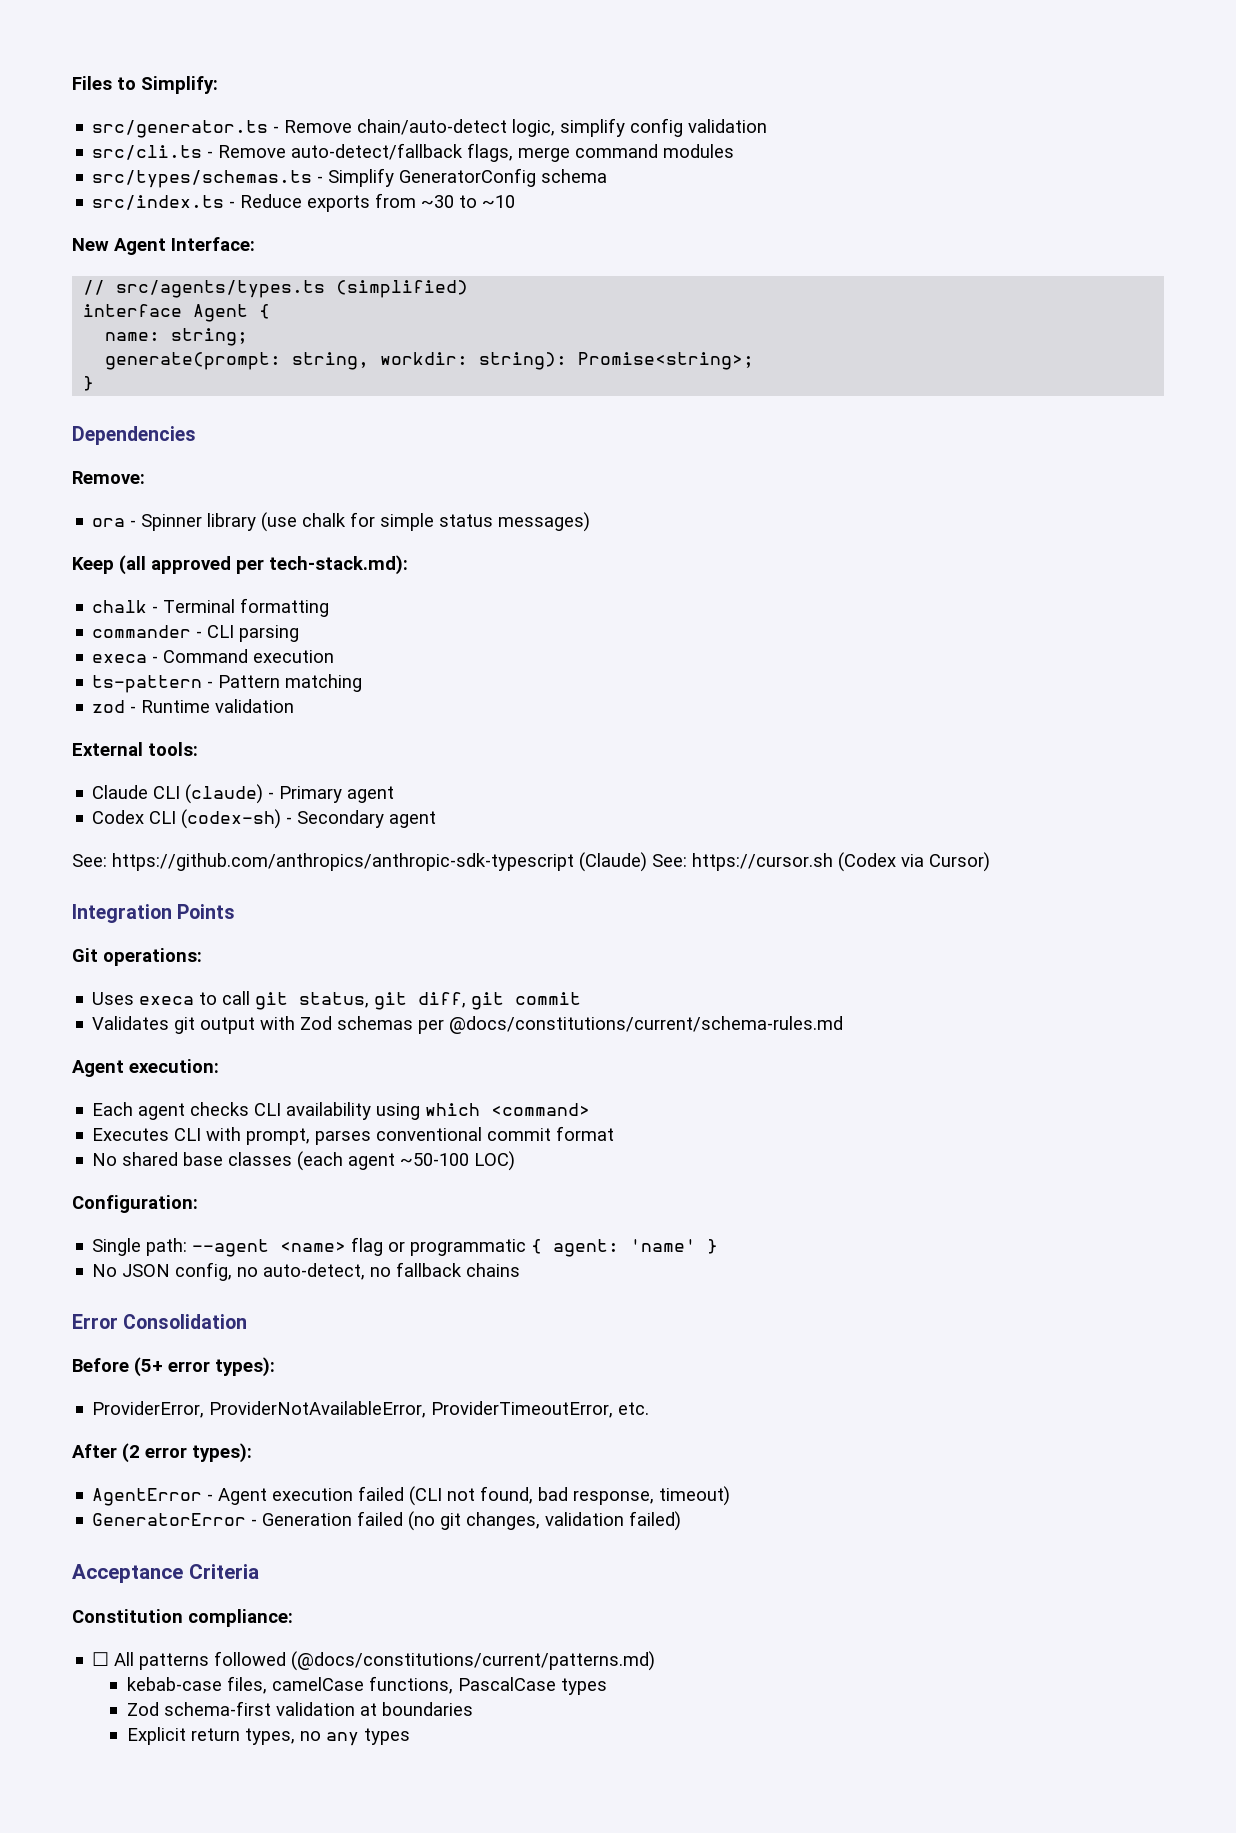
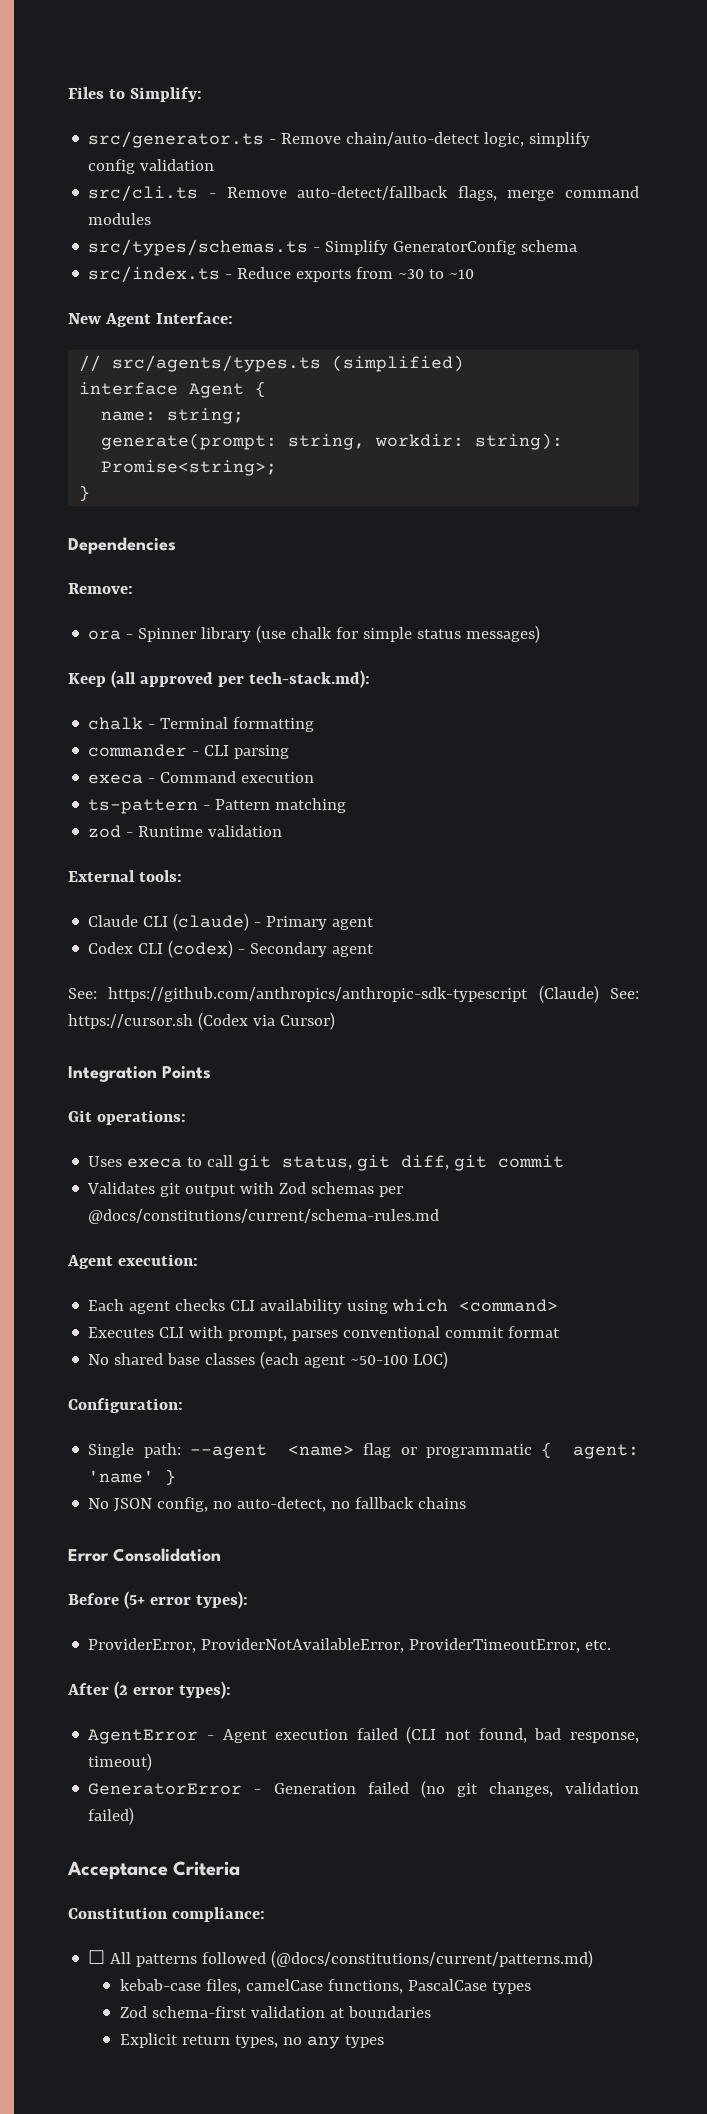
[181,809,282,829] (codex-sh) -> [168,940,234,958] (codex)

